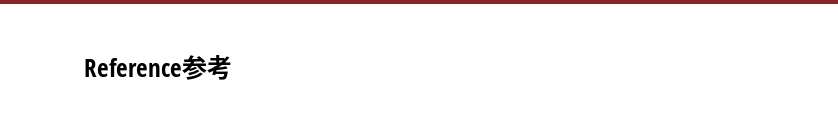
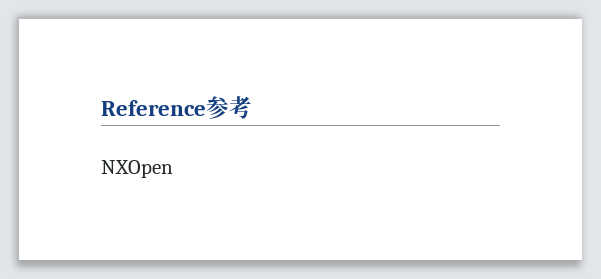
(232, 67) none -> [101,160,173,178] // NXOpen

